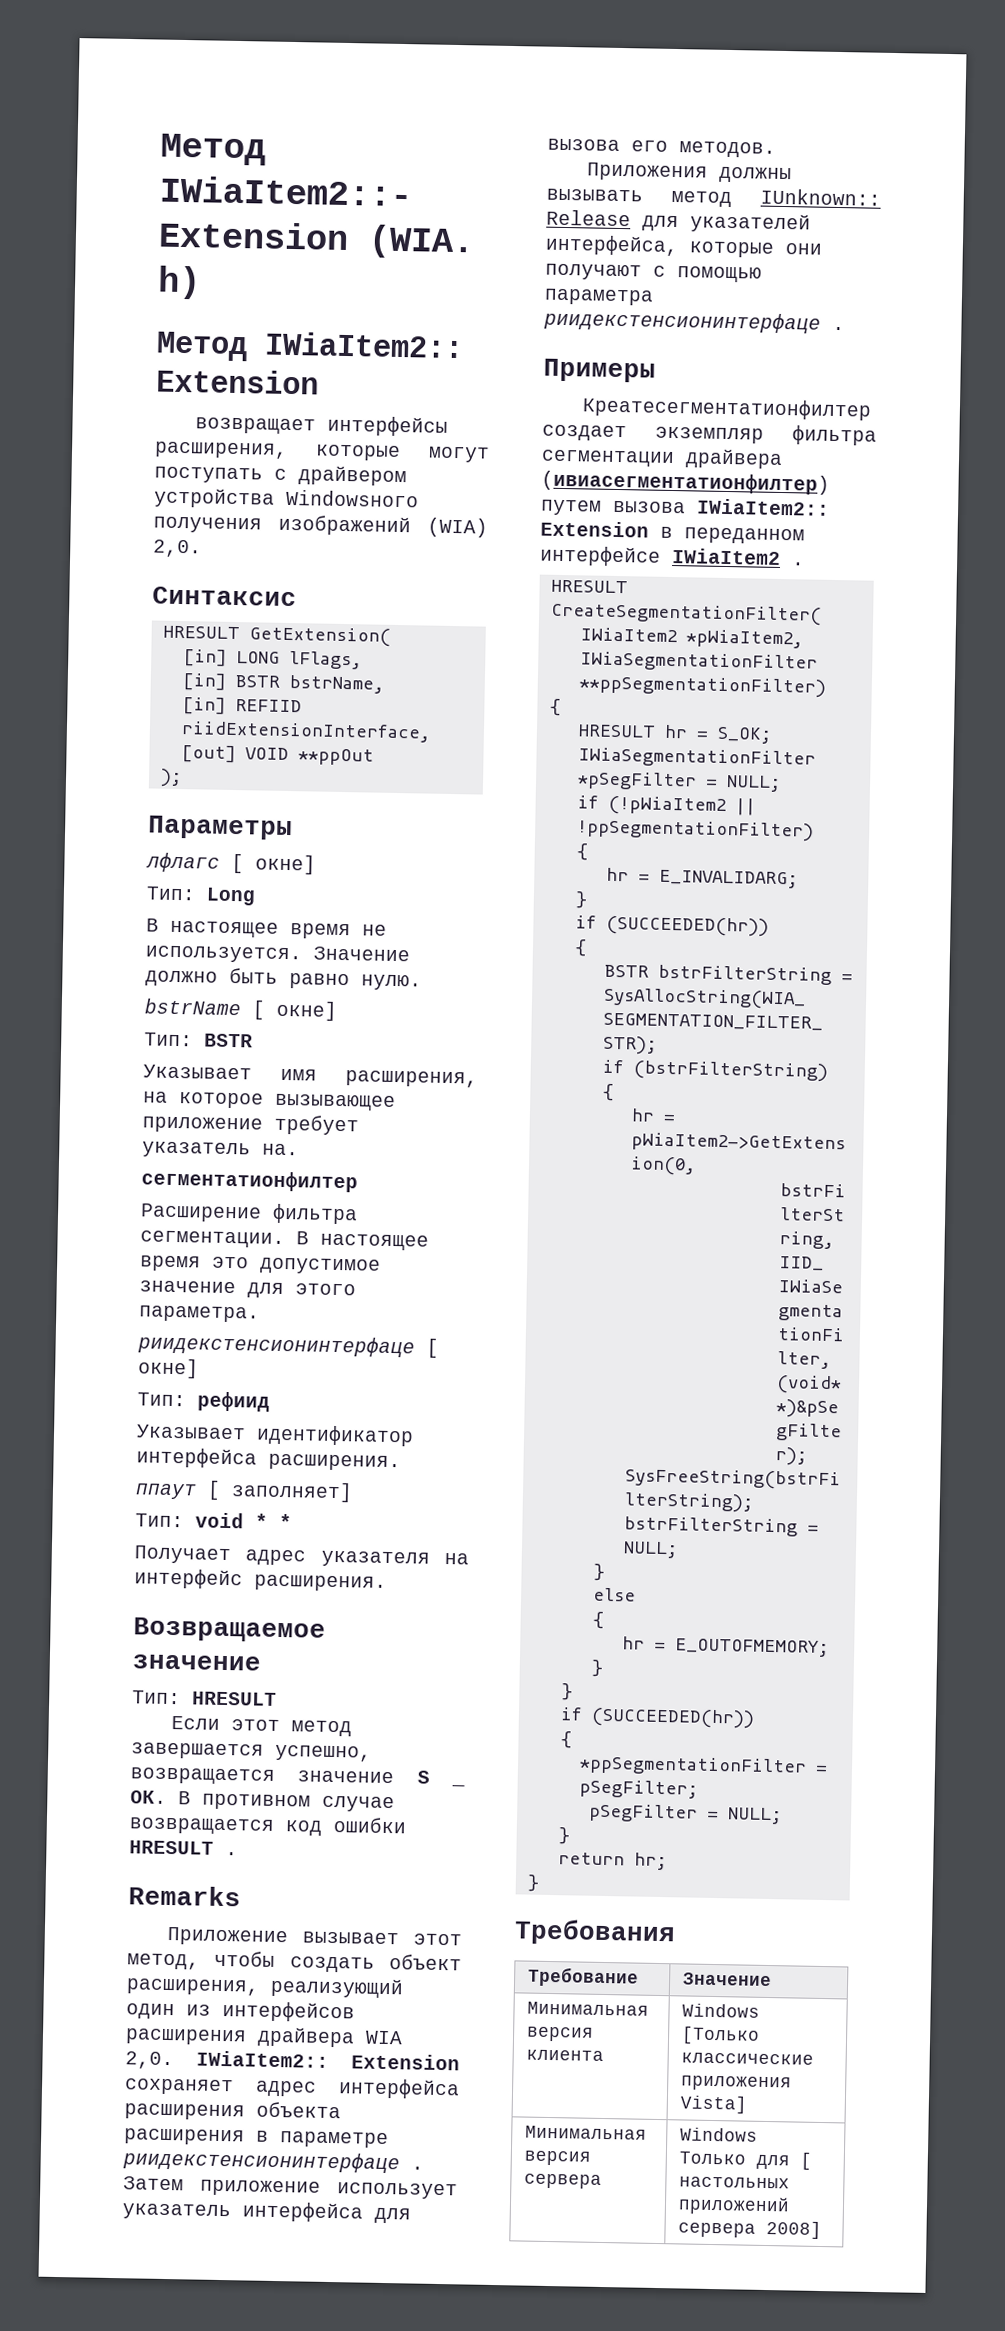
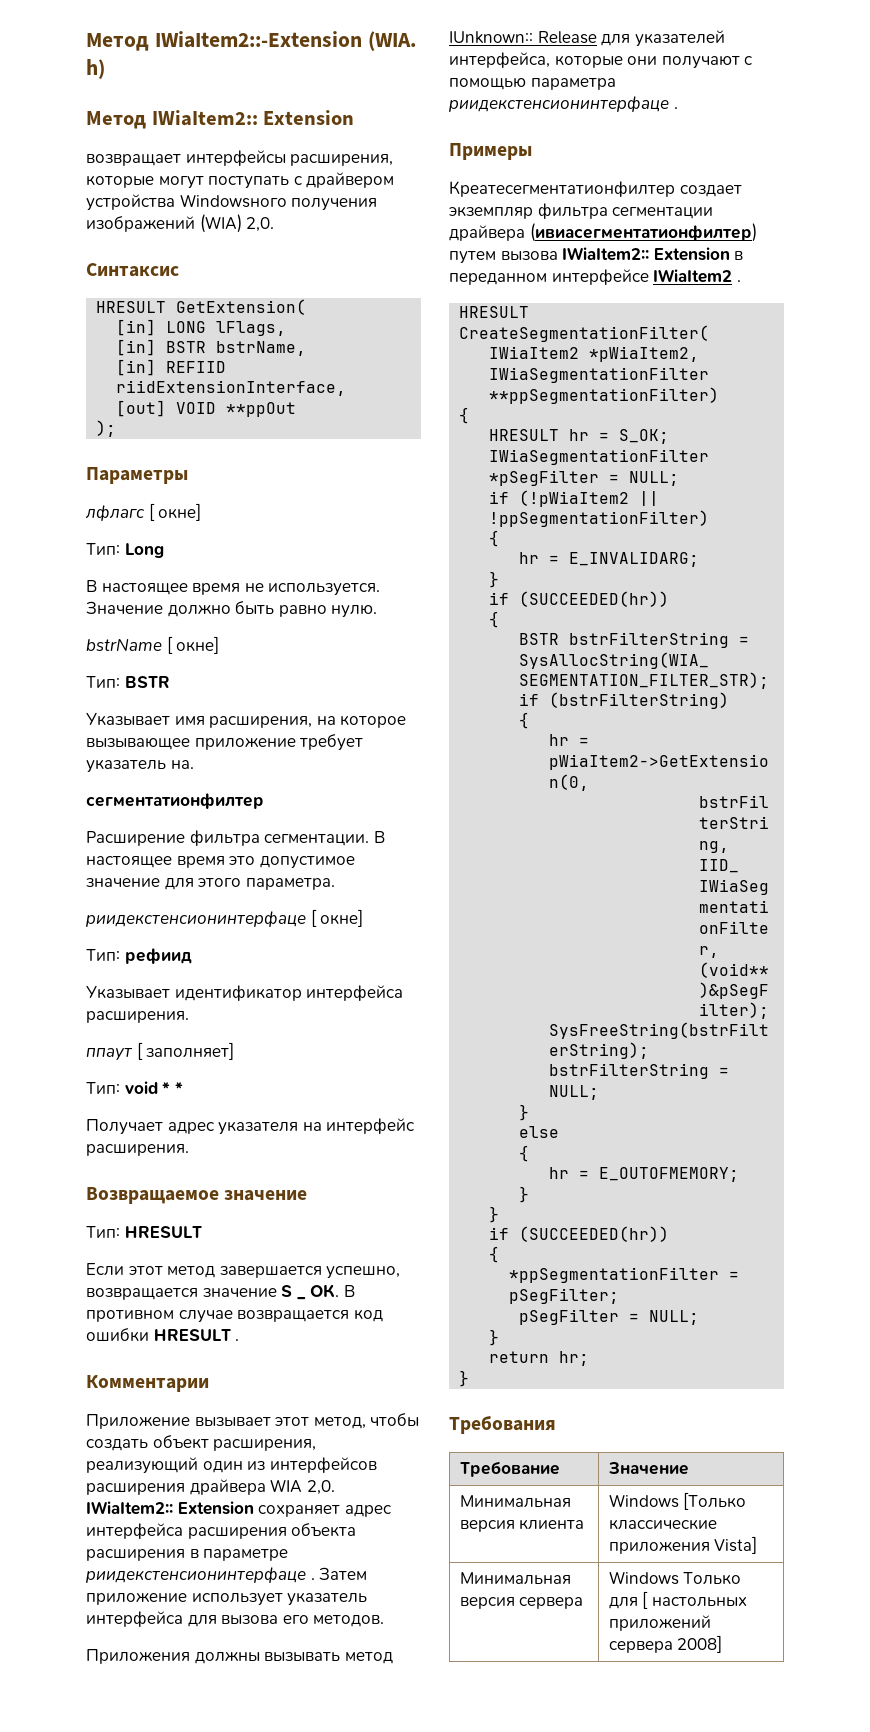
[128,1885,241,1907] Remarks -> [86,1375,209,1392] Комментарии

